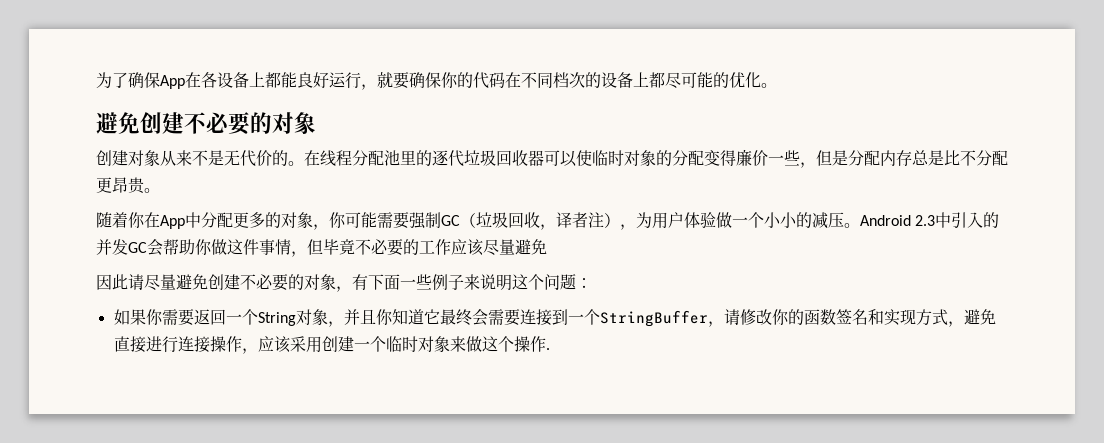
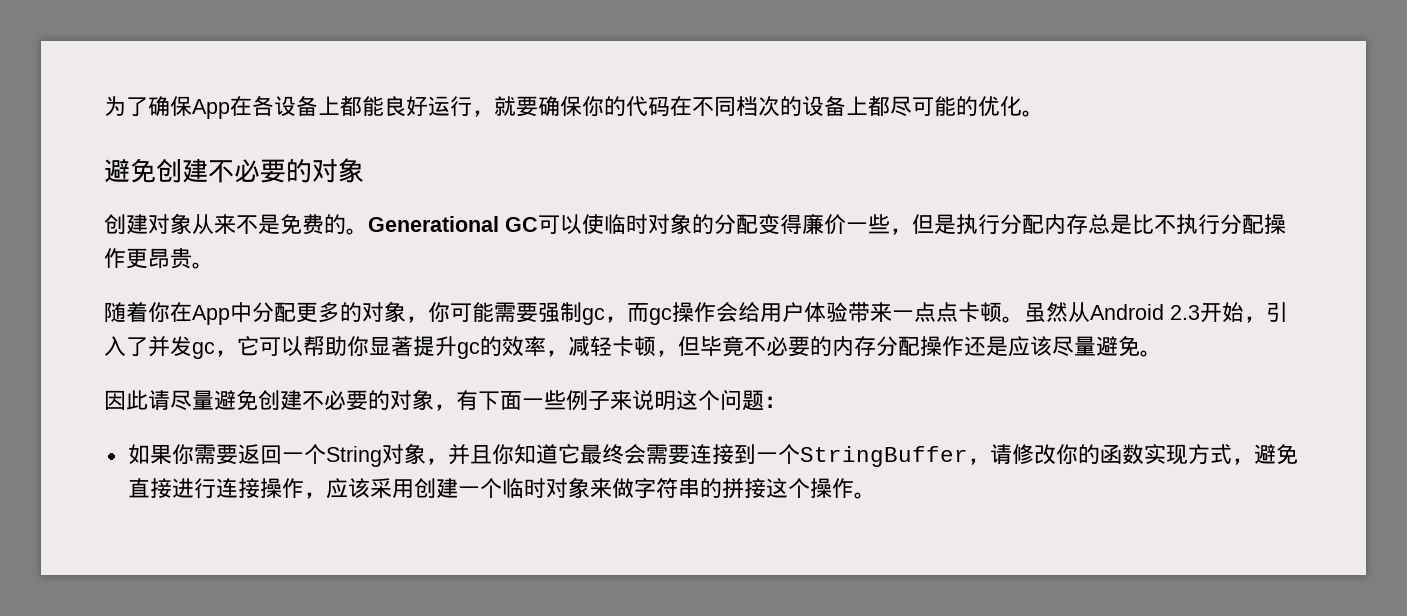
[224,150,544,167] 无代价的。在线程分配池里的逐代垃圾回收器 -> [280,214,538,235] 免费的。Generational GC
(848, 158) none -> [956,214,1000,235] 执行
[976,150,1008,166] 分配 -> [1176,214,1286,235] [104,248,126,268] 执行分配操作
[441,212,1000,230] [96,239,451,257] GC（垃圾回收，译者注），为用户体验做一个小小的减压。Android 2.3中引入的并发GC会帮助你做这件事情，但毕竟不必要的工作 -> [582,302,1288,325] [104,336,1008,359] gc，而gc操作会给用户体验带来一点点卡顿。虽然从Android 2.3开始，引入了并发gc，它可以帮助你显著提升gc的效率，减轻卡顿，但毕竟不必要的内存分配操作还是
(547, 247) none -> [1140,350,1162,357] 。
[835,309,884,325] 签名和 -> (1144, 454) none
(482, 344) none -> [633,478,766,499] 字符串的拼接
[545,348,550,350] . -> [853,492,876,499] 。

